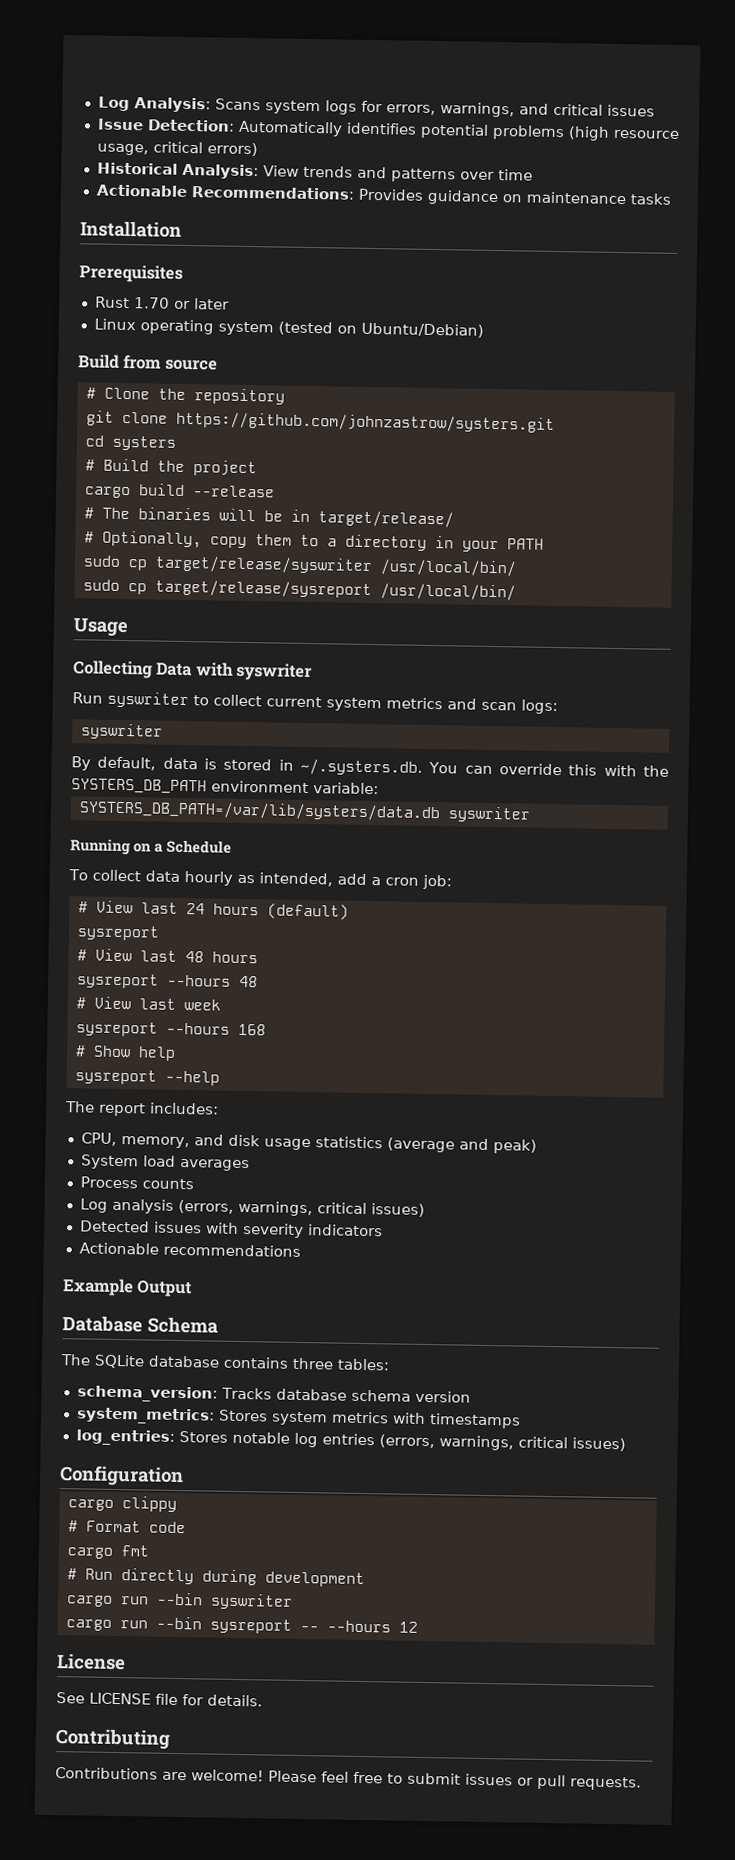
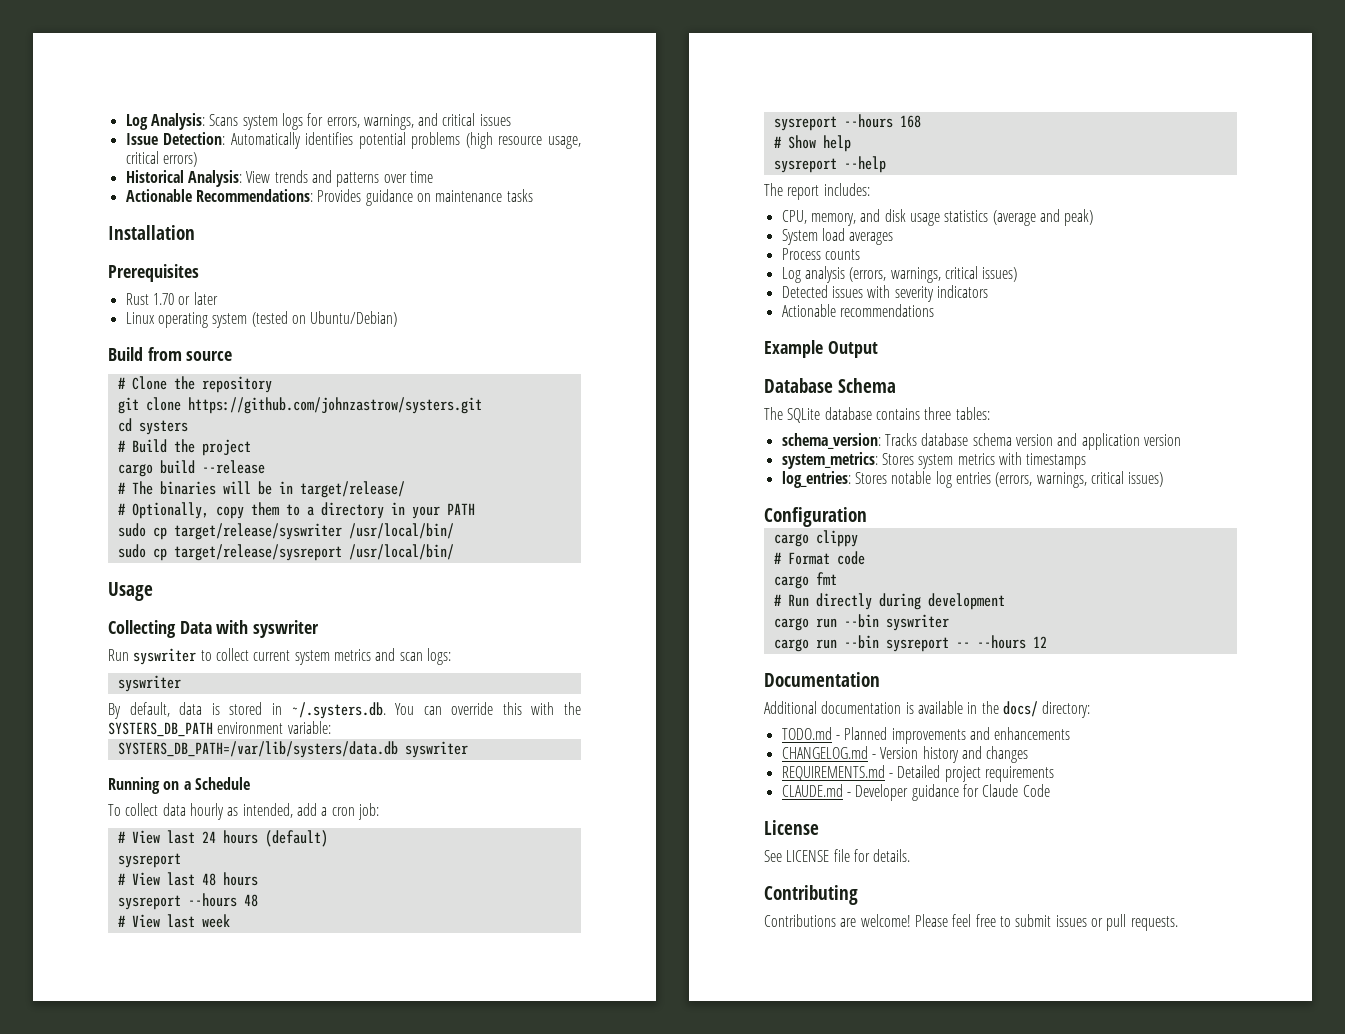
(471, 1396) none -> [1057,433,1181,450] and application version
(418, 1627) none -> [764,672,880,687] [764,701,1091,718] [781,727,1071,744] [781,746,1029,763] [781,765,1054,782] [781,784,1050,801] // Documentation // Additional documentation is available in the docs/ directory: // TODO.md - Planned improvements and enhancements // CHANGELOG.md - Version history and changes // REQUIREMENTS.md - Detailed project requirements // CLAUDE.md - Developer guidance for Claude Code

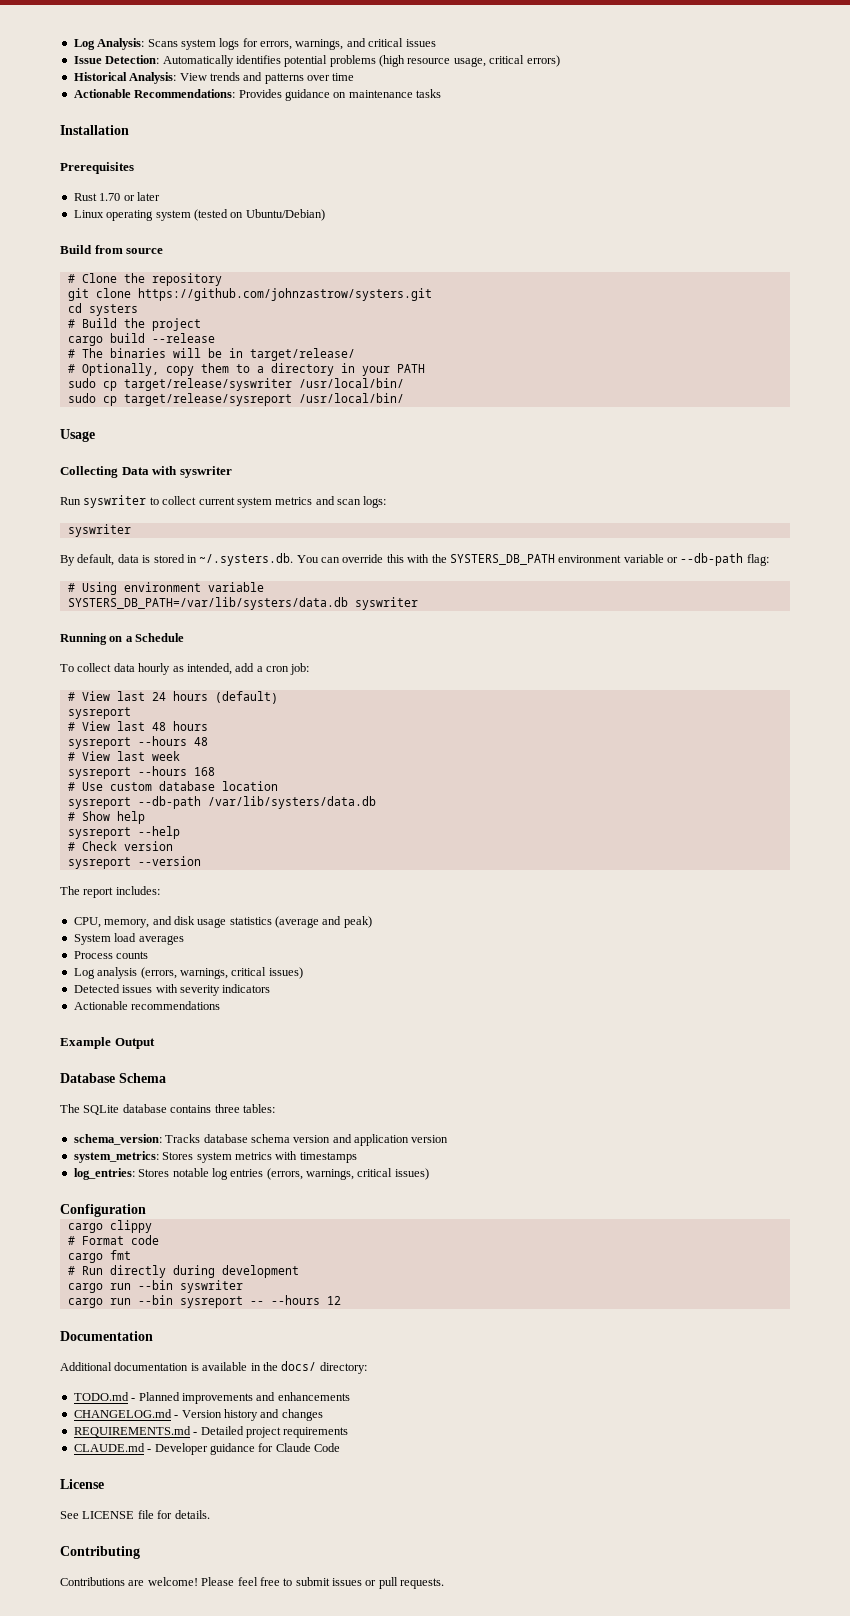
[287,721,331,734] variable: -> [623,553,769,566] [67,582,264,595] variable or --db-path flag: // # Using environment variable
(921, 121) none -> [67,781,278,791] [67,796,376,809] // # Use custom database location // sysreport --db-path /var/lib/systers/data.db
(886, 164) none -> [67,841,173,851] [67,856,201,869] // # Check version // sysreport --version

